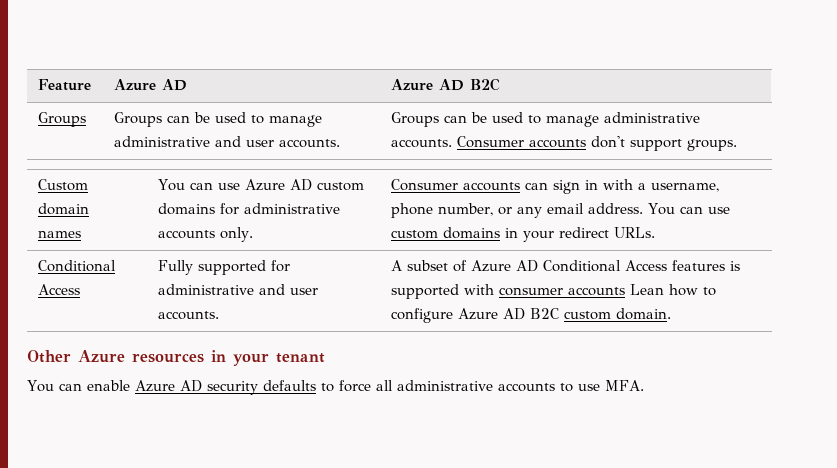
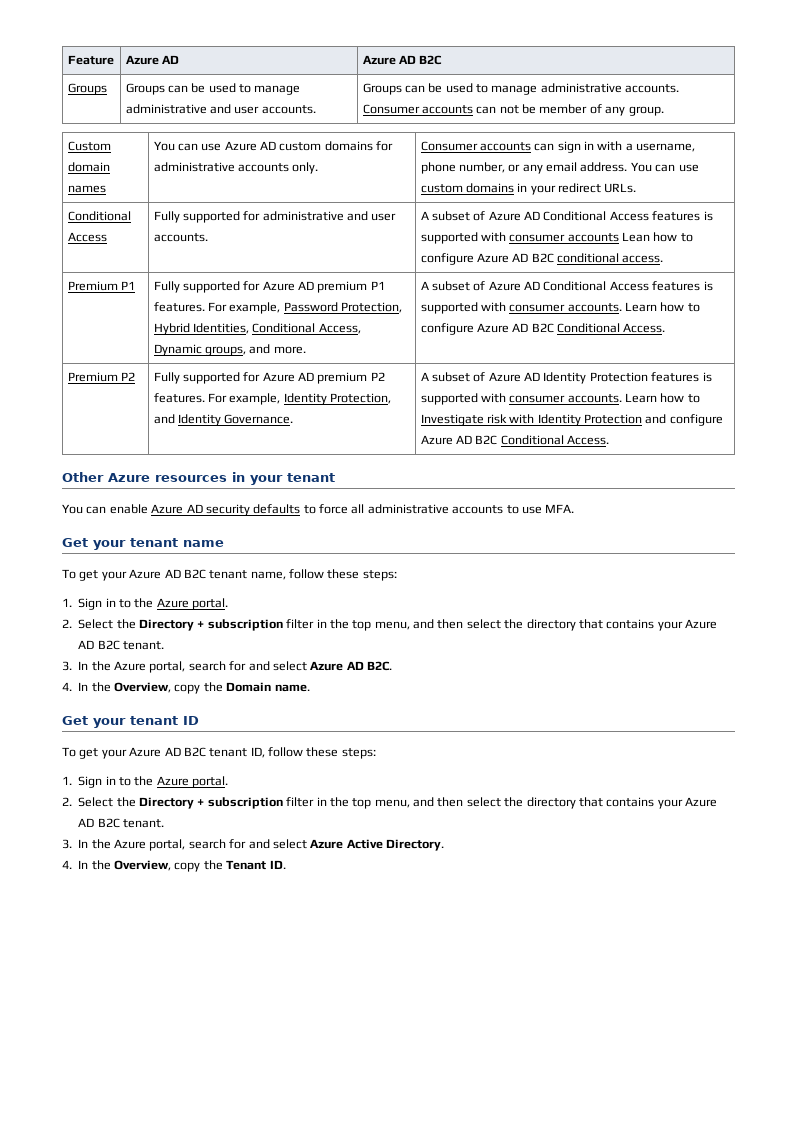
[591,136,738,151] don't support groups. -> [476,104,664,116] can not be member of any group.
[564,308,672,320] custom domain. -> [557,253,664,263] [67,281,135,291] [153,281,385,293] [153,302,403,314] [153,323,361,335] [153,344,306,356] [420,281,713,291] [420,302,700,314] [420,323,666,335] [67,372,135,382] [153,372,385,384] [153,393,392,405] [153,414,294,426] [420,372,712,384] [420,393,700,405] [420,414,723,426] [420,435,610,445] conditional access. // Premium P1 | Fully supported for Azure AD premium P1 features. For example, Password Protection, Hybrid Identities, Conditional Access, Dynamic groups, and more. | A subset of Azure AD Conditional Access features is supported with consumer accounts. Learn how to configure Azure AD B2C Conditional Access. // Premium P2 | Fully supported for Azure AD premium P2 features. For example, Identity Protection, and Identity Governance. | A subset of Azure AD Identity Protection features is supported with consumer accounts. Learn how to Investigate risk with Identity Protection and configure Azure AD B2C Conditional Access.
(644, 385) none -> [62,538,224,550] [62,569,397,581] [62,598,229,610] [62,619,717,631] [78,640,164,650] [62,661,392,673] [62,682,310,694] [62,716,199,728] [62,747,376,759] [62,776,229,788] [62,797,717,809] [78,818,164,828] [62,839,444,851] [62,860,286,872] // Get your tenant name // To get your Azure AD B2C tenant name, follow these steps: // 1. Sign in to the Azure portal. // 2. Select the Directory + subscription filter in the top menu, and then select the directory that contains your Azure AD B2C tenant. // 3. In the Azure portal, search for and select Azure AD B2C. // 4. In the Overview, copy the Domain name. // Get your tenant ID // To get your Azure AD B2C tenant ID, follow these steps: // 1. Sign in to the Azure portal. // 2. Select the Directory + subscription filter in the top menu, and then select the directory that contains your Azure AD B2C tenant. // 3. In the Azure portal, search for and select Azure Active Directory. // 4. In the Overview, copy the Tenant ID.

